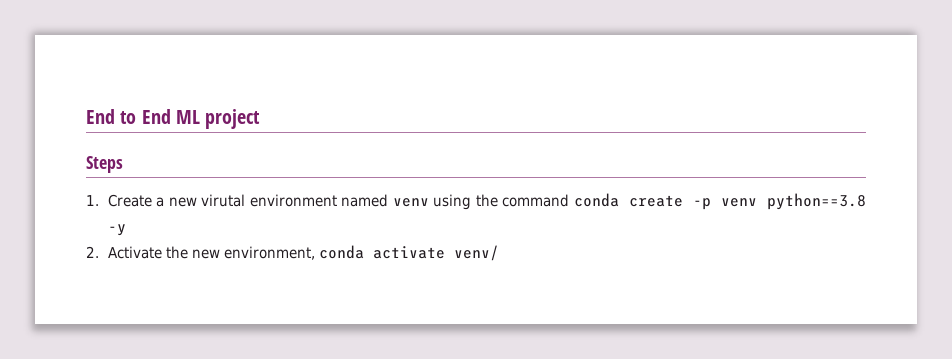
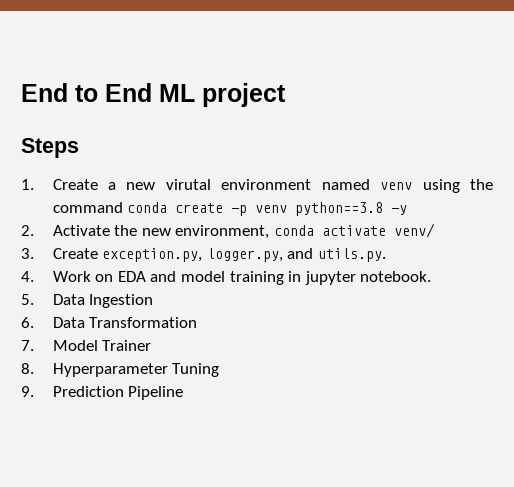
(500, 253) none -> [21,248,386,262] [21,271,432,285] [21,294,154,308] [21,317,198,328] [21,340,152,351] [21,363,220,377] [21,386,184,400] // 3. Create exception.py, logger.py, and utils.py. // 4. Work on EDA and model training in jupyter notebook. // 5. Data Ingestion // 6. Data Transformation // 7. Model Trainer // 8. Hyperparameter Tuning // 9. Prediction Pipeline

